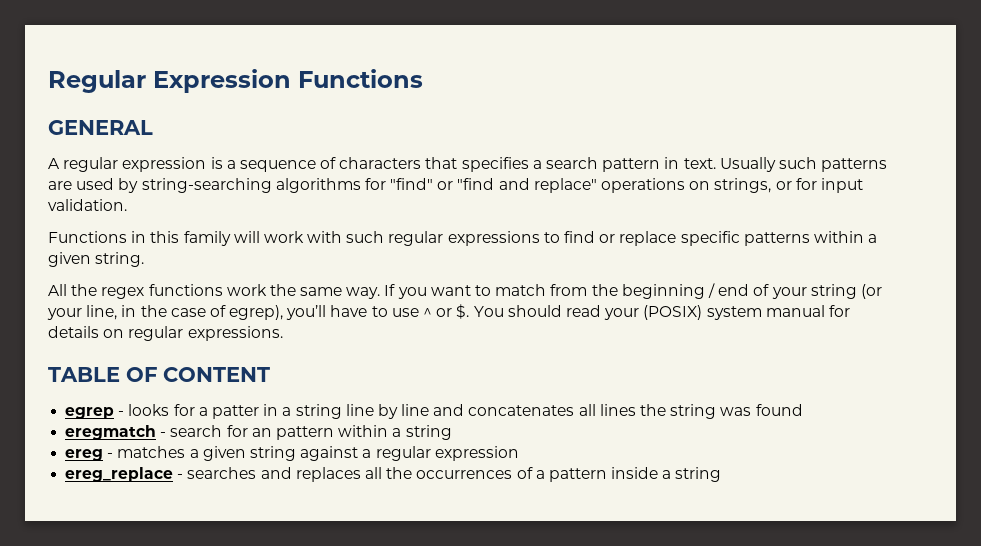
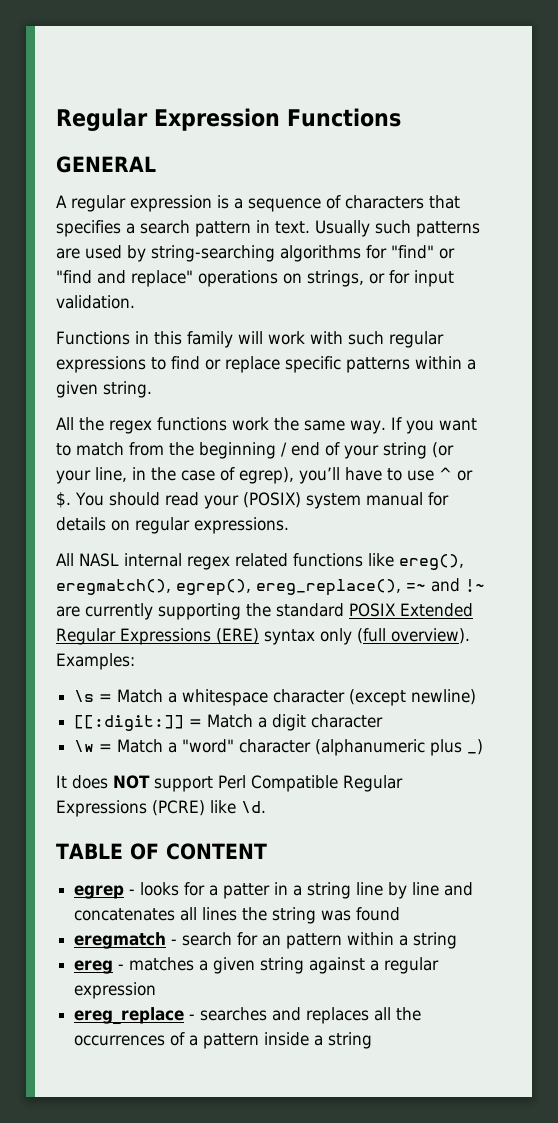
(283, 333) none -> [56,553,464,570] [56,578,485,596] [56,603,473,620] [56,628,470,645] [56,653,135,670] [74,689,477,706] [74,714,384,731] [74,739,484,756] [56,775,403,792] [56,800,266,817] // All NASL internal regex related functions like ereg(), eregmatch(), egrep(), ereg_replace(), =~ and !~ are currently supporting the standard POSIX Extended Regular Expressions (ERE) syntax only (full overview). Examples: // \s = Match a whitespace character (except newline) // [[:digit:]] = Match a digit character // \w = Match a "word" character (alphanumeric plus _) // It does NOT support Perl Compatible Regular Expressions (PCRE) like \d.

